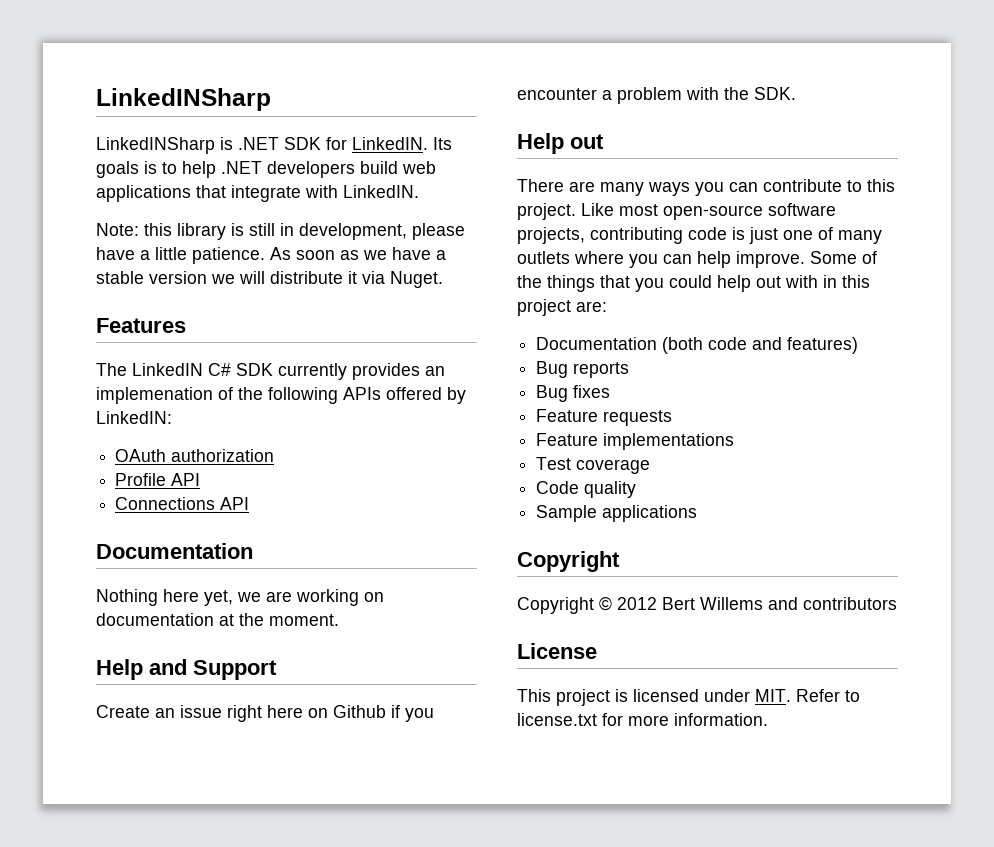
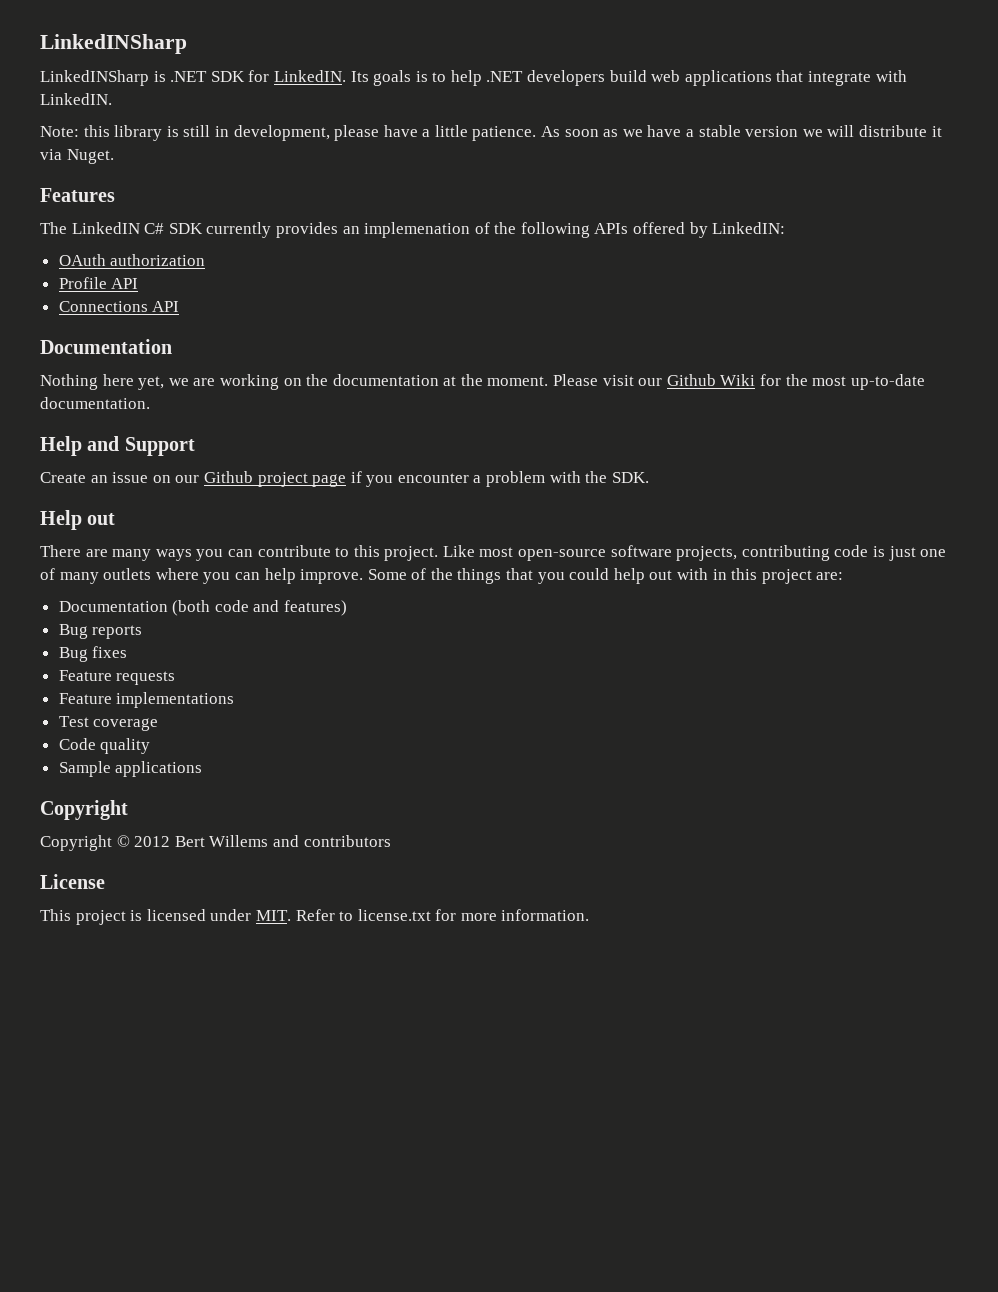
(384, 597) none -> [306,374,329,386] the
(339, 620) none -> [553,374,925,390] [40,397,150,409] Please visit our Github Wiki for the most up-to-date documentation.
[227,705,386,722] right here on Github -> [152,471,347,487] on our Github project page

